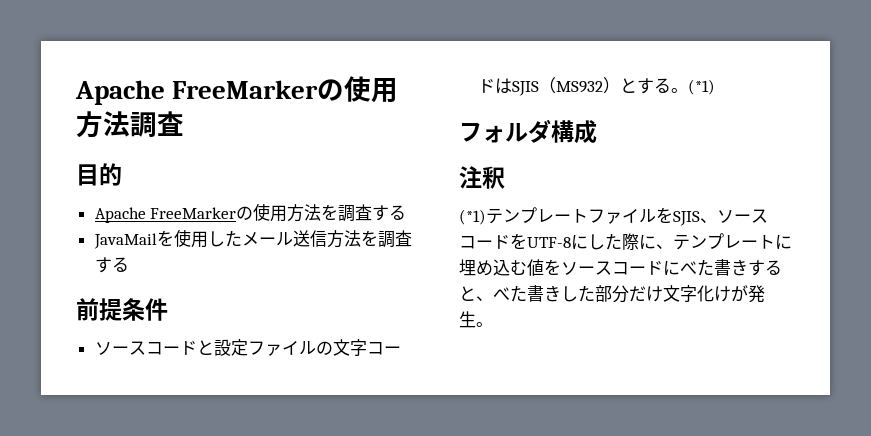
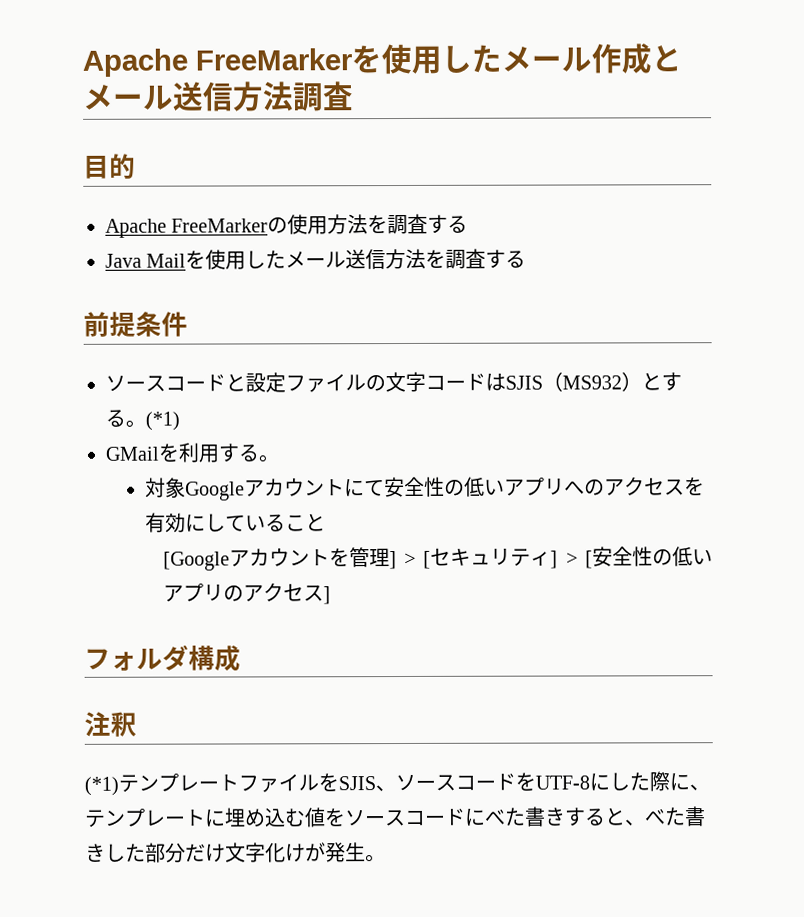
[75,76,399,105] Apache FreeMarkerの使用 -> [82,43,682,77] [82,81,234,112] Apache FreeMarkerを使用したメール作成とメール送信
[93,233,157,249] JavaMail -> [105,253,187,268] Java Mail
(715, 87) none -> [105,442,280,463] [145,476,706,501] [145,512,327,533] [162,546,713,571] [162,582,331,605] // GMailを利用する。 // 対象Googleアカウントにて安全性の低いアプリへのアクセスを有効にしていること // [Googleアカウントを管理] > [セキュリティ] > [安全性の低いアプリのアクセス]

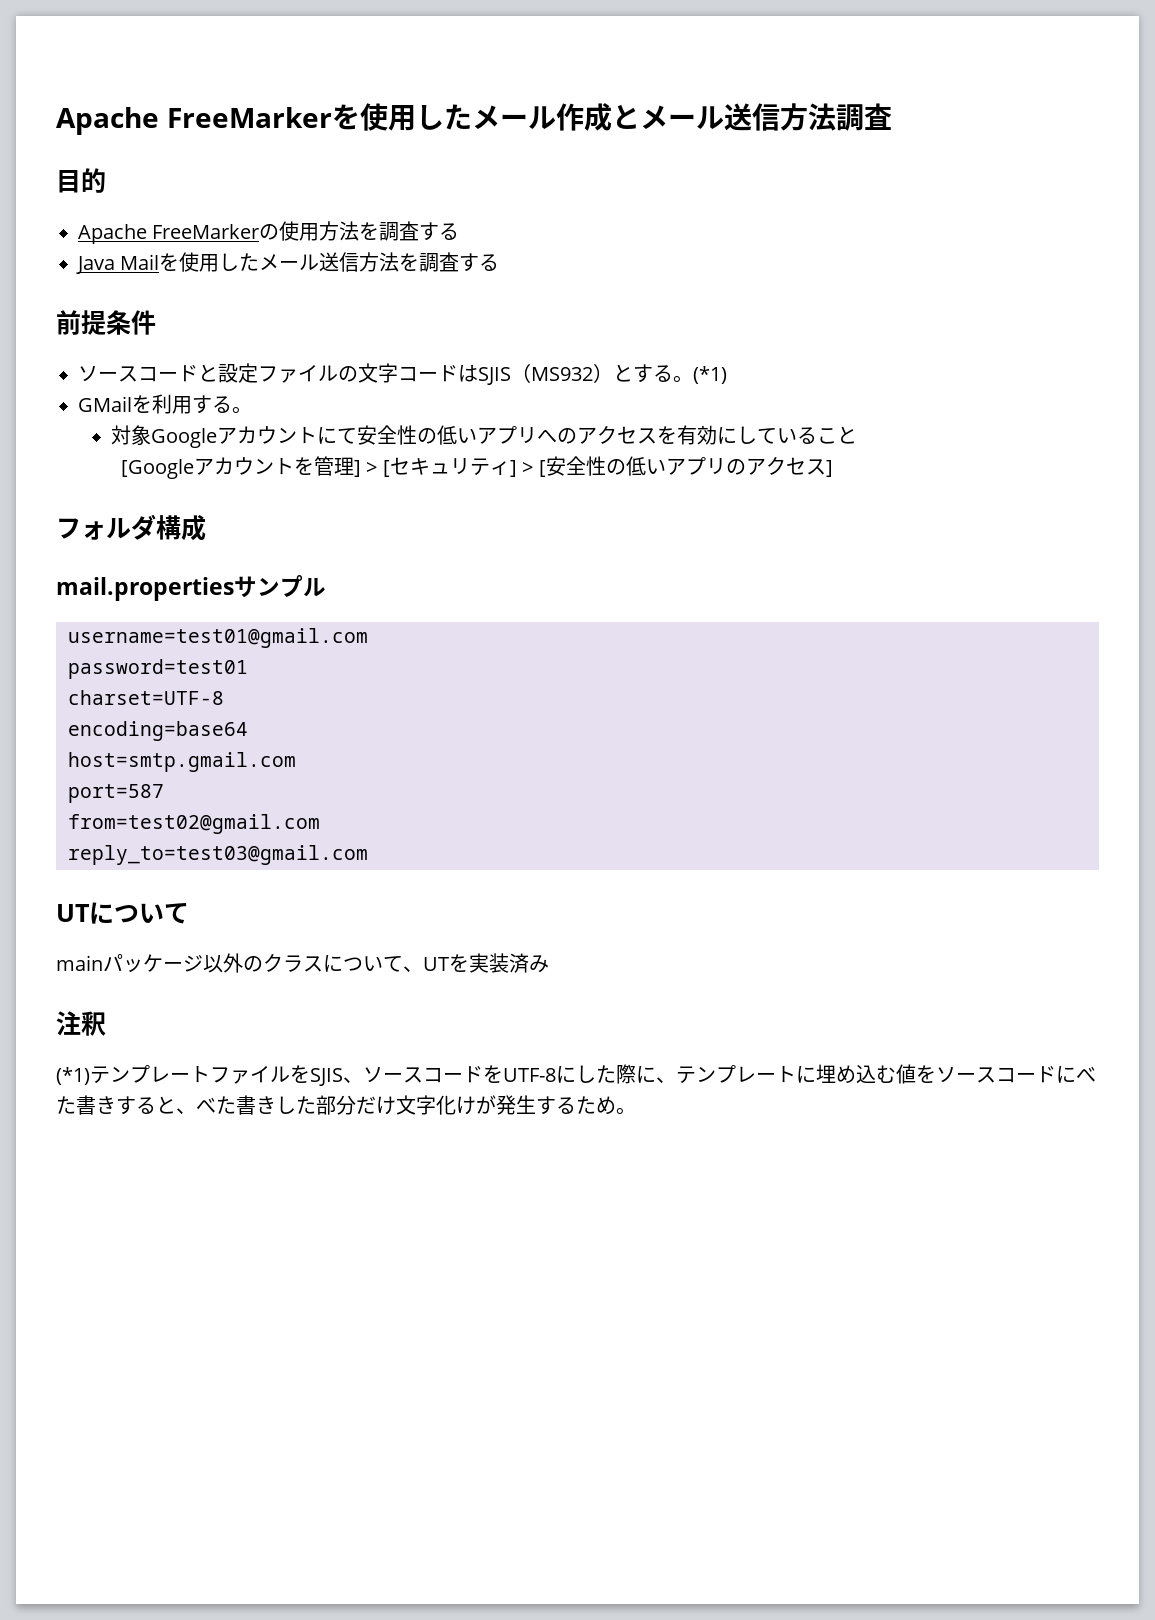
(241, 658) none -> [56,575,326,601] [68,628,368,648] [68,659,248,679] [68,690,224,705] [68,721,248,741] [68,752,296,772] [68,784,164,803] [68,814,320,834] [68,845,368,865] [56,902,189,924] [56,953,549,973] // mail.propertiesサンプル // username=test01@gmail.com // password=test01 // charset=UTF-8 // encoding=base64 // host=smtp.gmail.com // port=587 // from=test02@gmail.com // reply_to=test03@gmail.com // UTについて // mainパッケージ以外のクラスについて、UTを実装済み
(366, 852) none -> [536,1096,616,1115] するため

